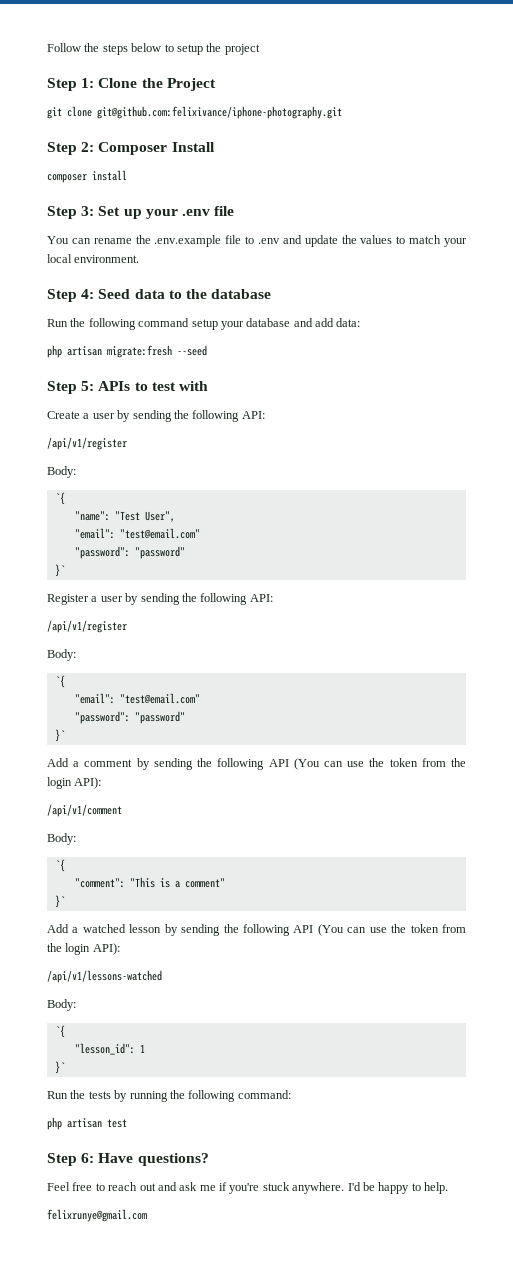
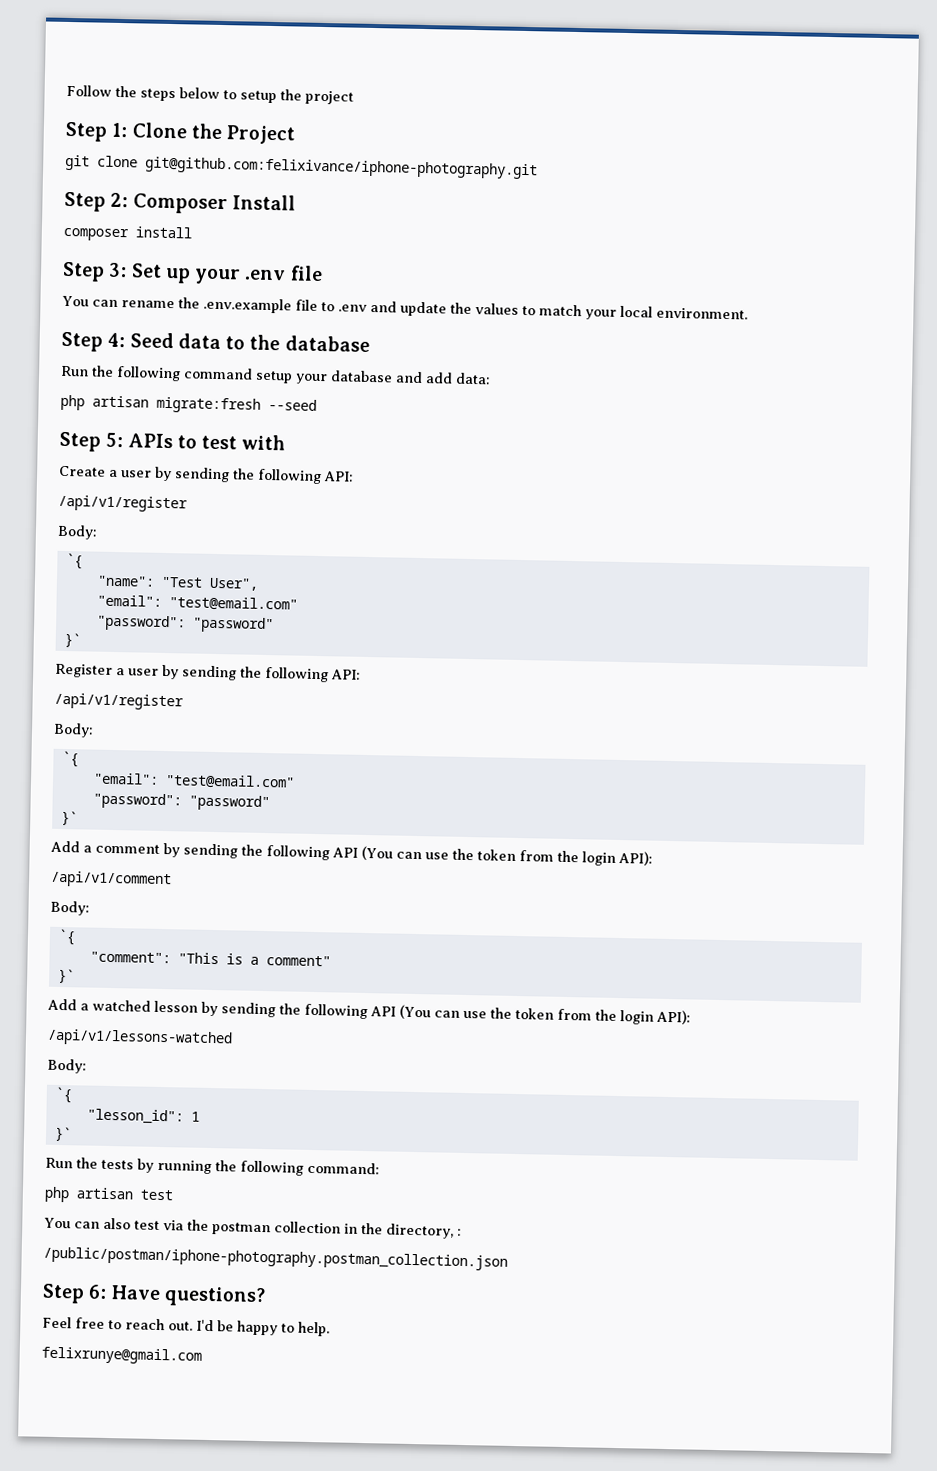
(127, 1123) none -> [44,1217,462,1239] [43,1246,508,1271] // You can also test via the postman collection in the directory, : // /public/postman/iphone-photography.postman_collection.json
[139,1182,345,1194] out and ask me if you're stuck anywhere. -> [168,1321,193,1331] out.

